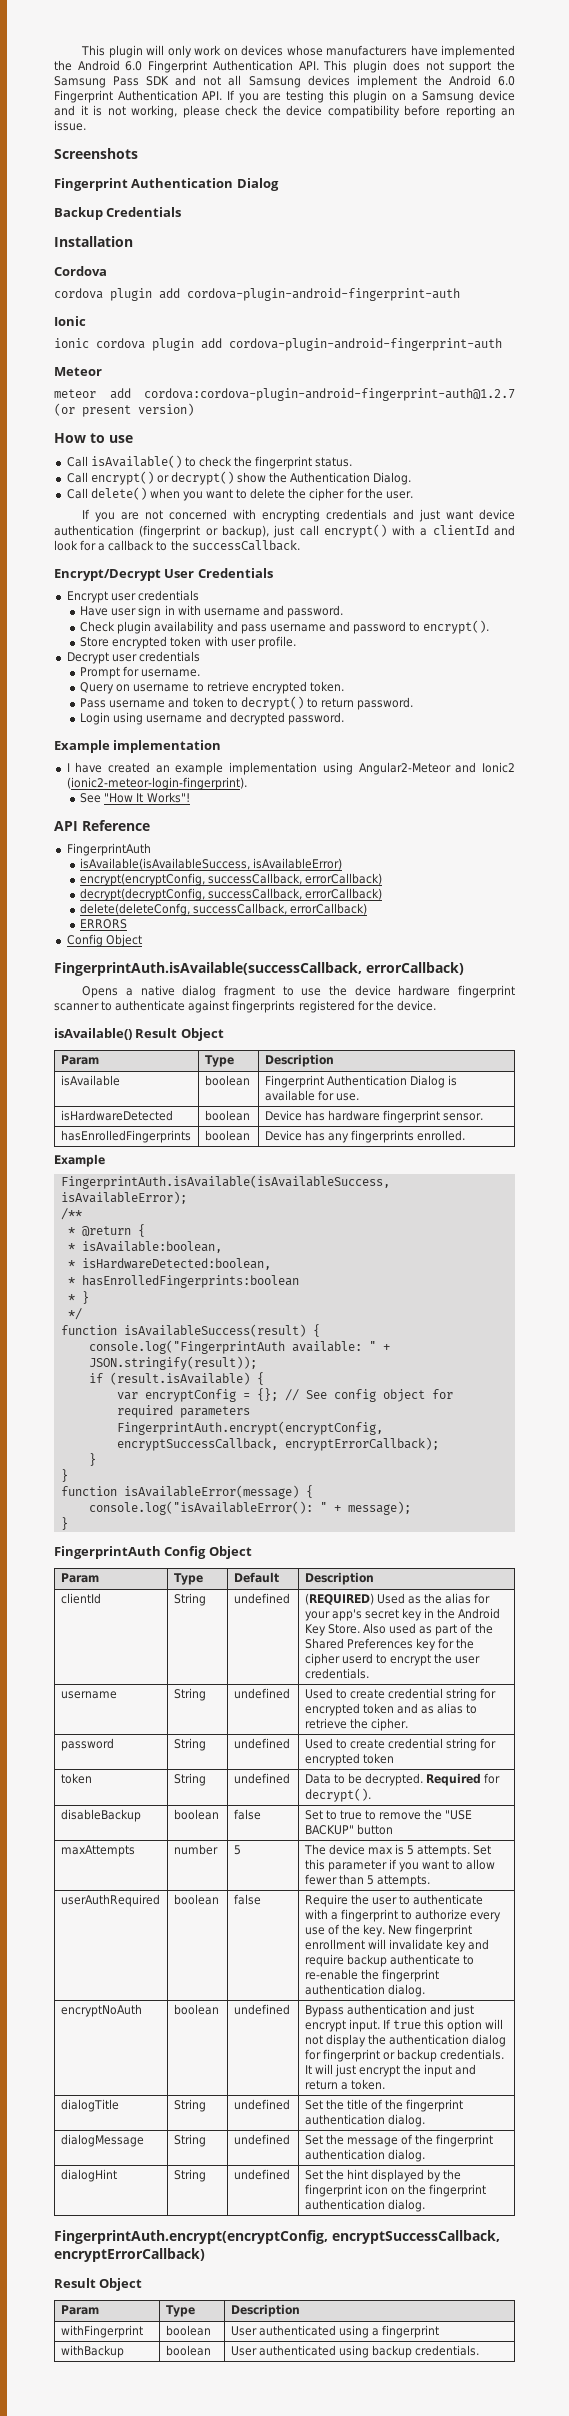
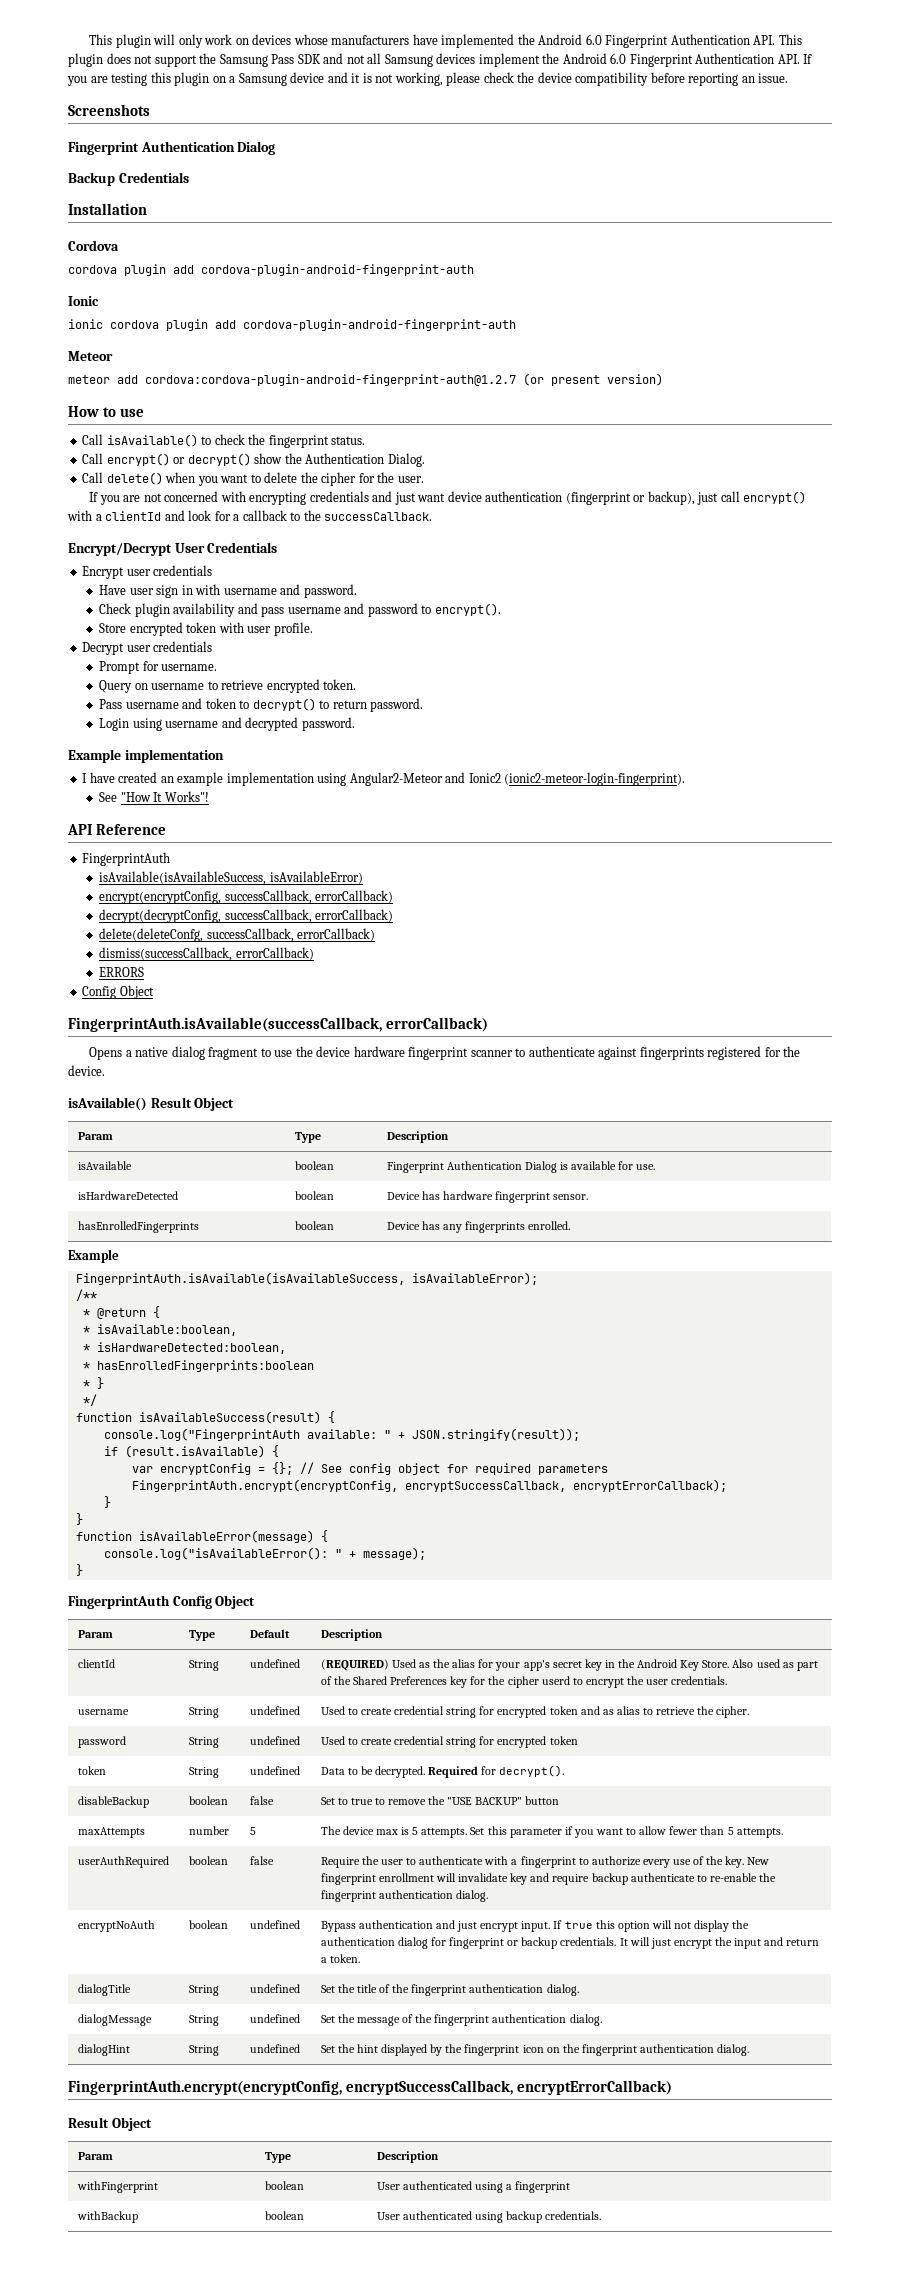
(368, 909) none -> [99,947,314,961] // dismiss(successCallback, errorCallback)

